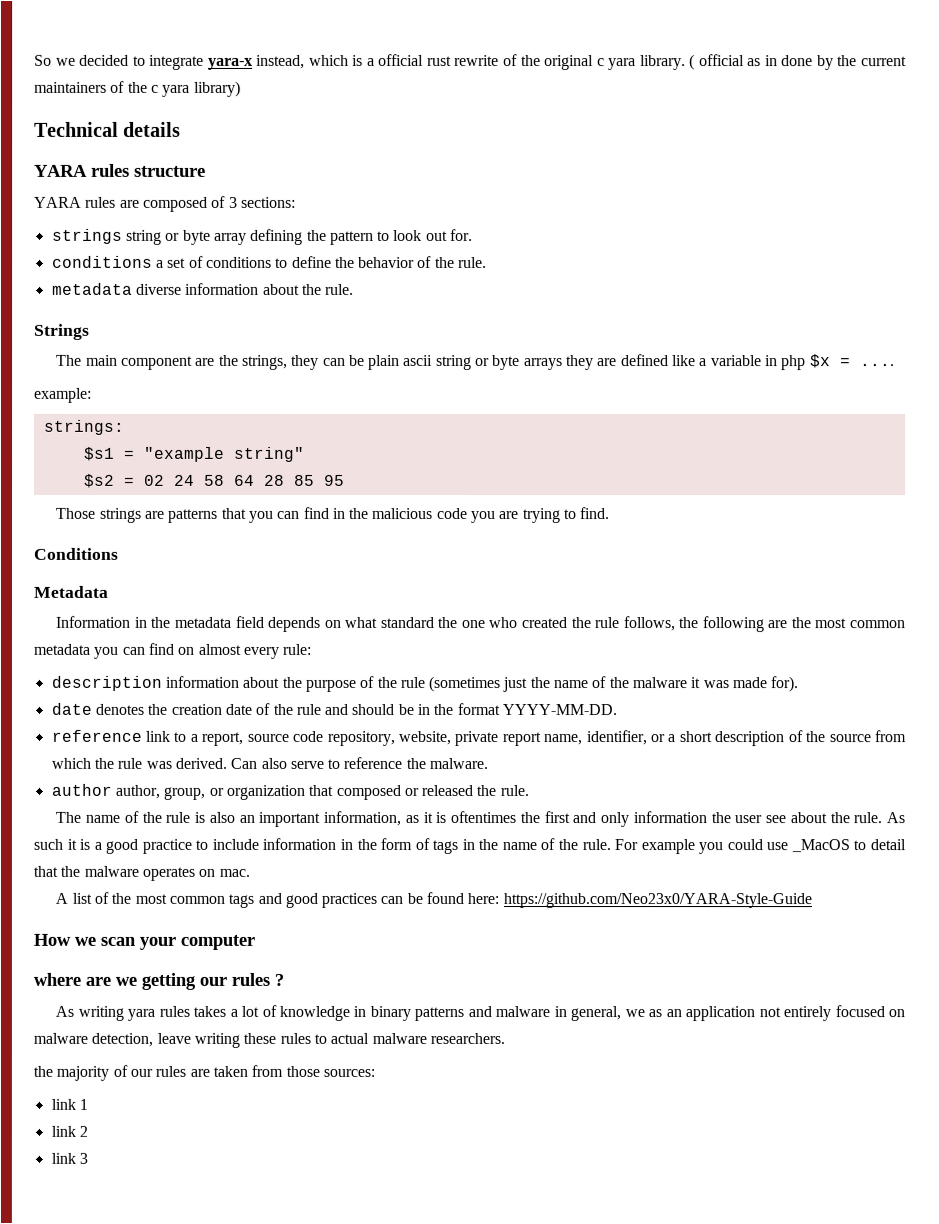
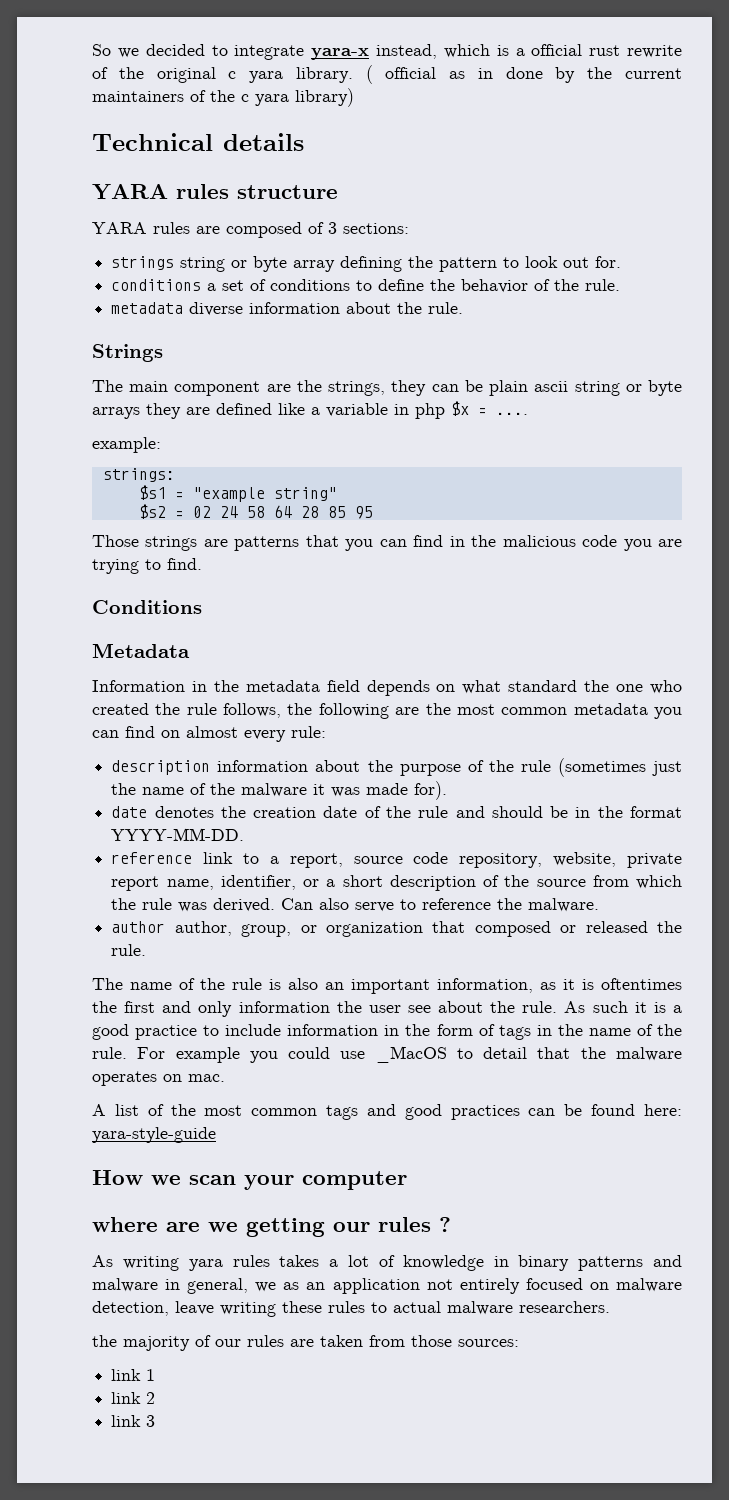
[502,893,812,909] https://github.com/Neo23x0/YARA-Style-Guide -> [92,1127,216,1143] yara-style-guide

